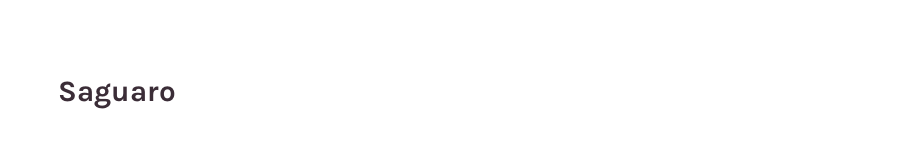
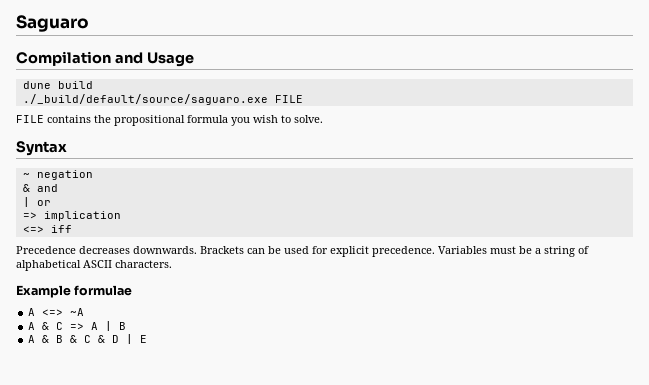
(176, 95) none -> [16,51,194,67] [22,81,93,89] [22,94,303,105] [16,115,323,126] [16,141,67,156] [22,170,93,180] [22,184,58,192] [22,197,51,207] [22,211,121,221] [22,225,72,233] [16,246,589,257] [16,260,172,271] [16,285,133,298] [28,308,85,316] [28,321,127,331] [28,334,148,344] // Compilation and Usage // dune build // ./_build/default/source/saguaro.exe FILE // FILE contains the propositional formula you wish to solve. // Syntax // ~ negation // & and // | or // => implication // <=> iff // Precedence decreases downwards. Brackets can be used for explicit precedence. Variables must be a string of alphabetical ASCII characters. // Example formulae // A <=> ~A // A & C => A | B // A & B & C & D | E

